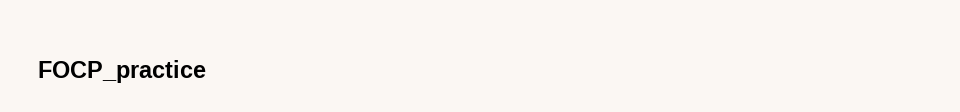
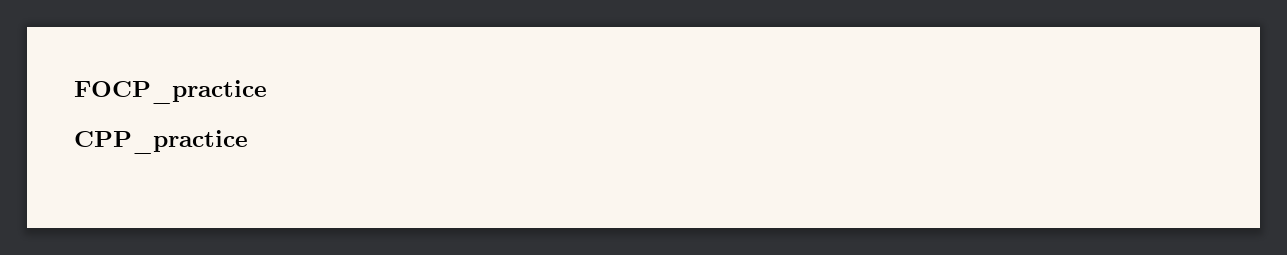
(206, 71) none -> [74,130,248,154] // CPP_practice

